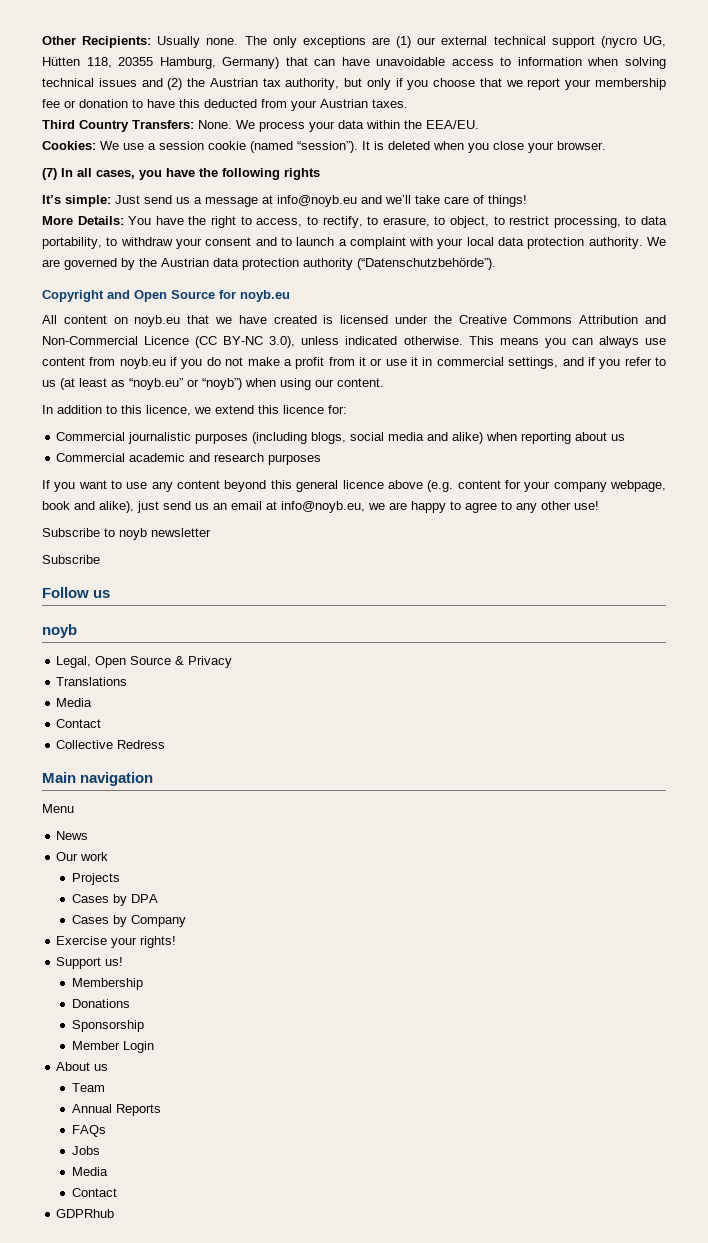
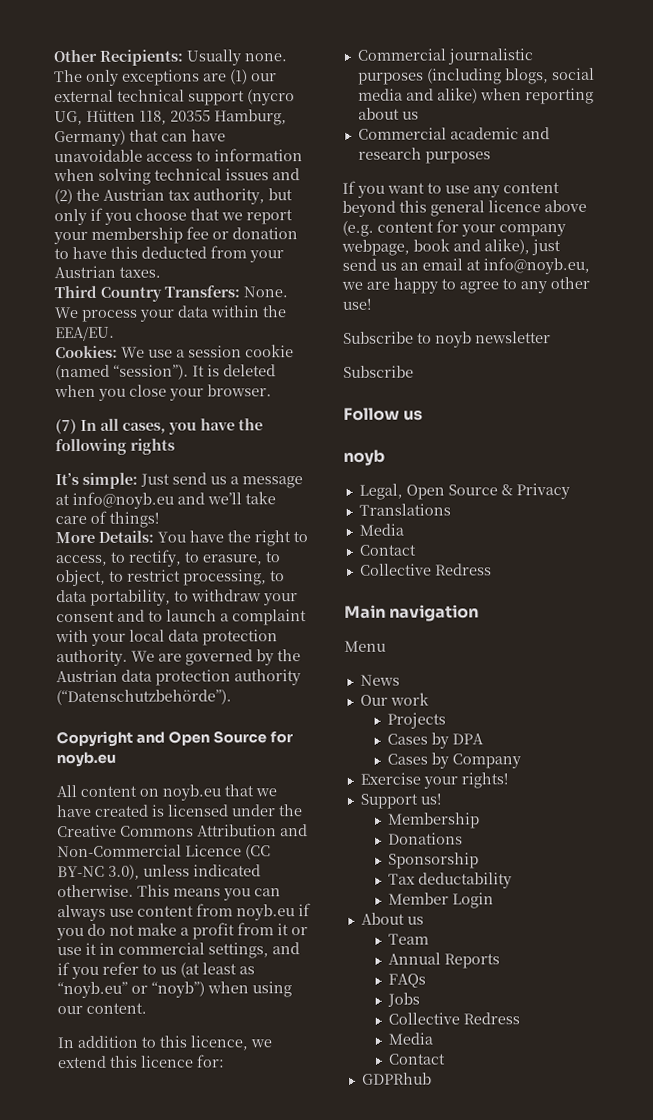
(144, 1026) none -> [387,872,512,889] // Tax deductability
(100, 1150) none -> [387,1012,520,1025] // Collective Redress

